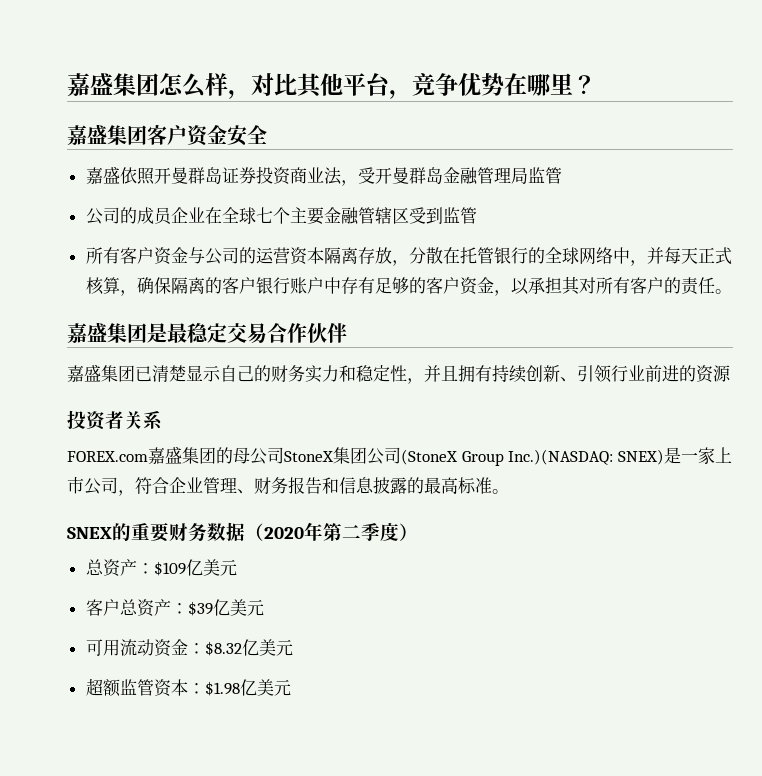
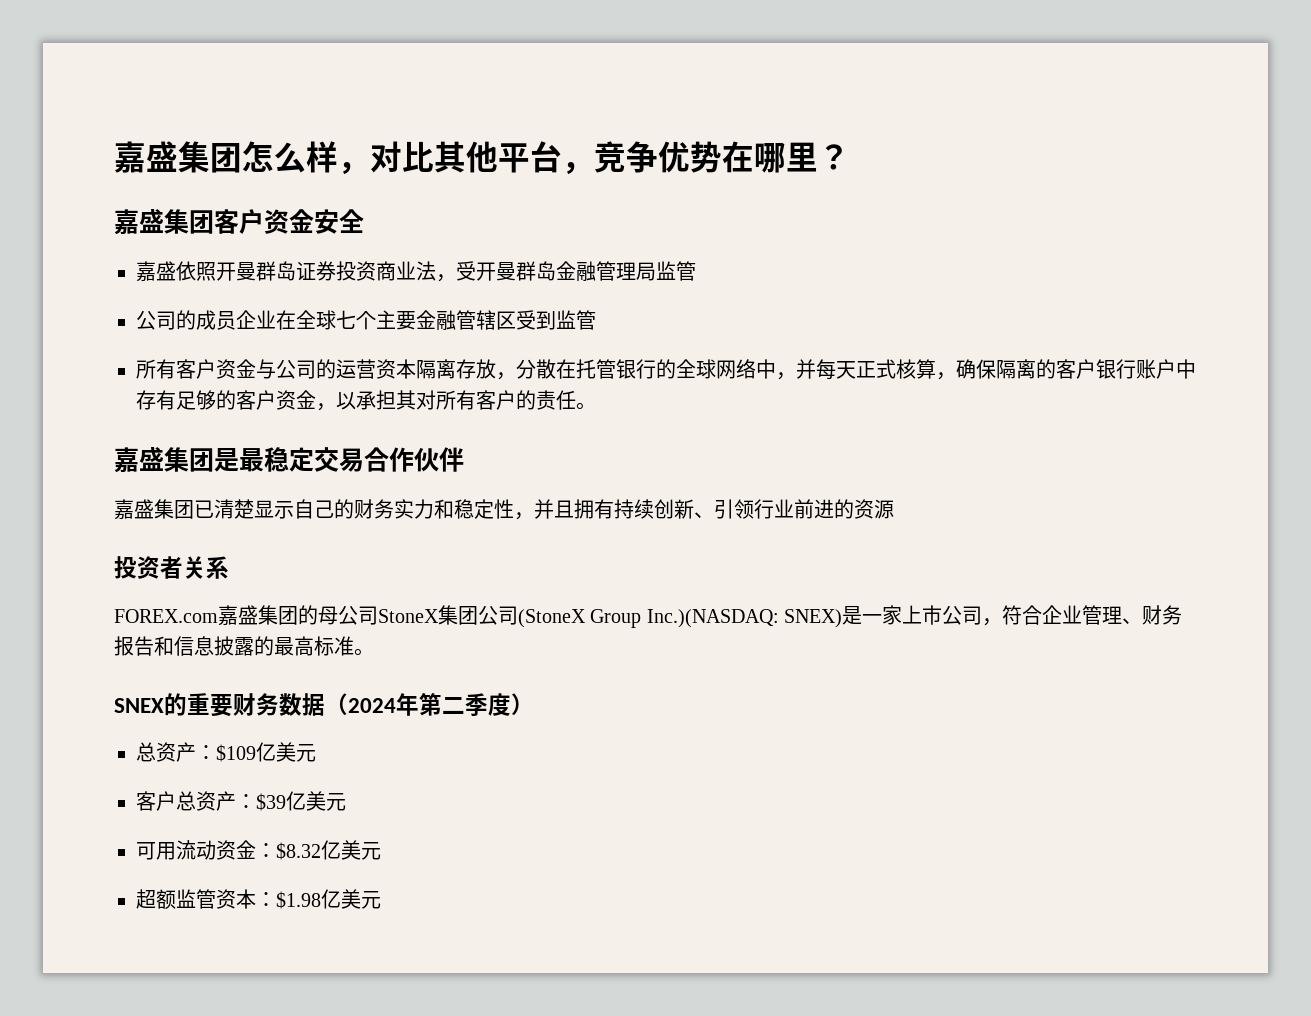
[264,527,304,539] 2020 -> [348,698,396,713] 2024

